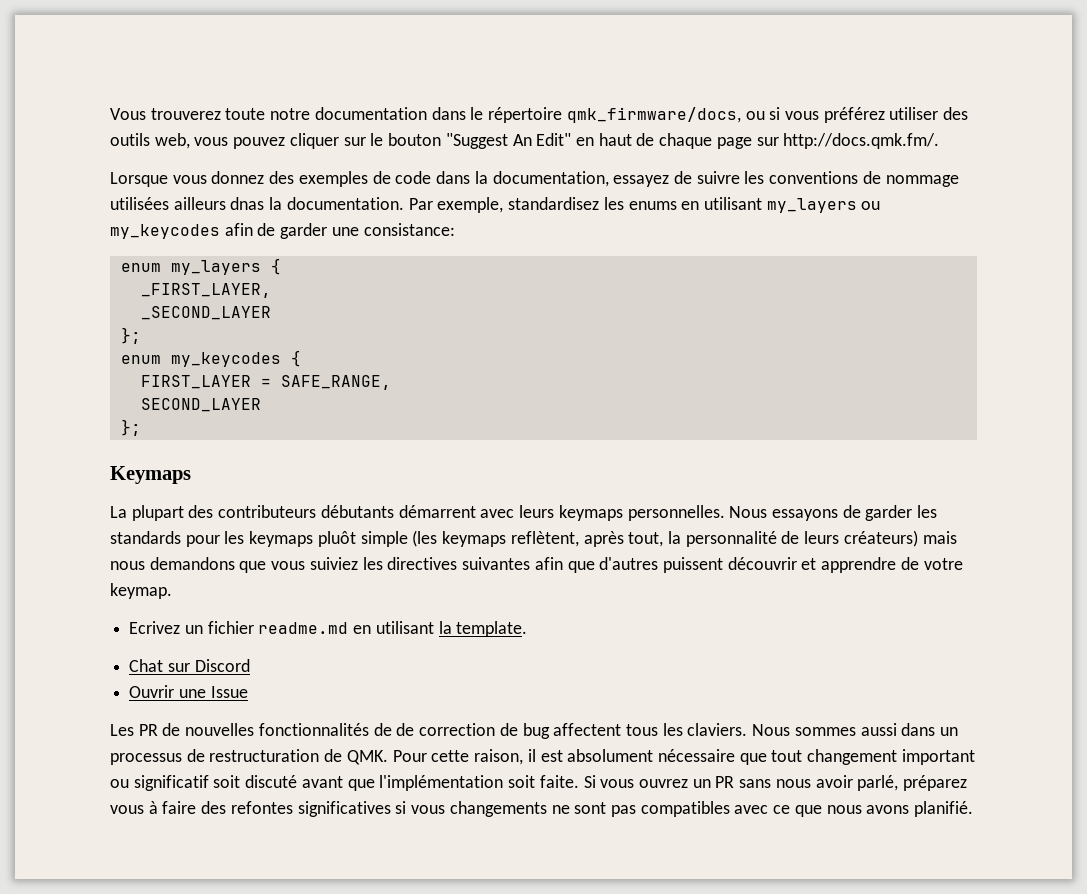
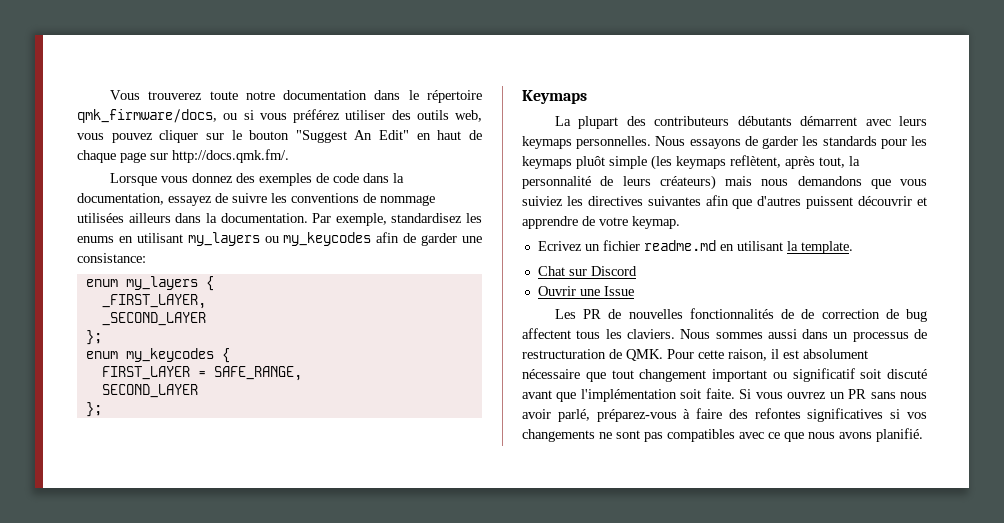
[230,197,265,210] dnas -> [175,213,202,223] dans
[903,775,968,791] [110,805,144,814] préparez vous -> [596,409,677,422] préparez-vous
[411,805,446,814] vous -> [907,412,927,419] vos

